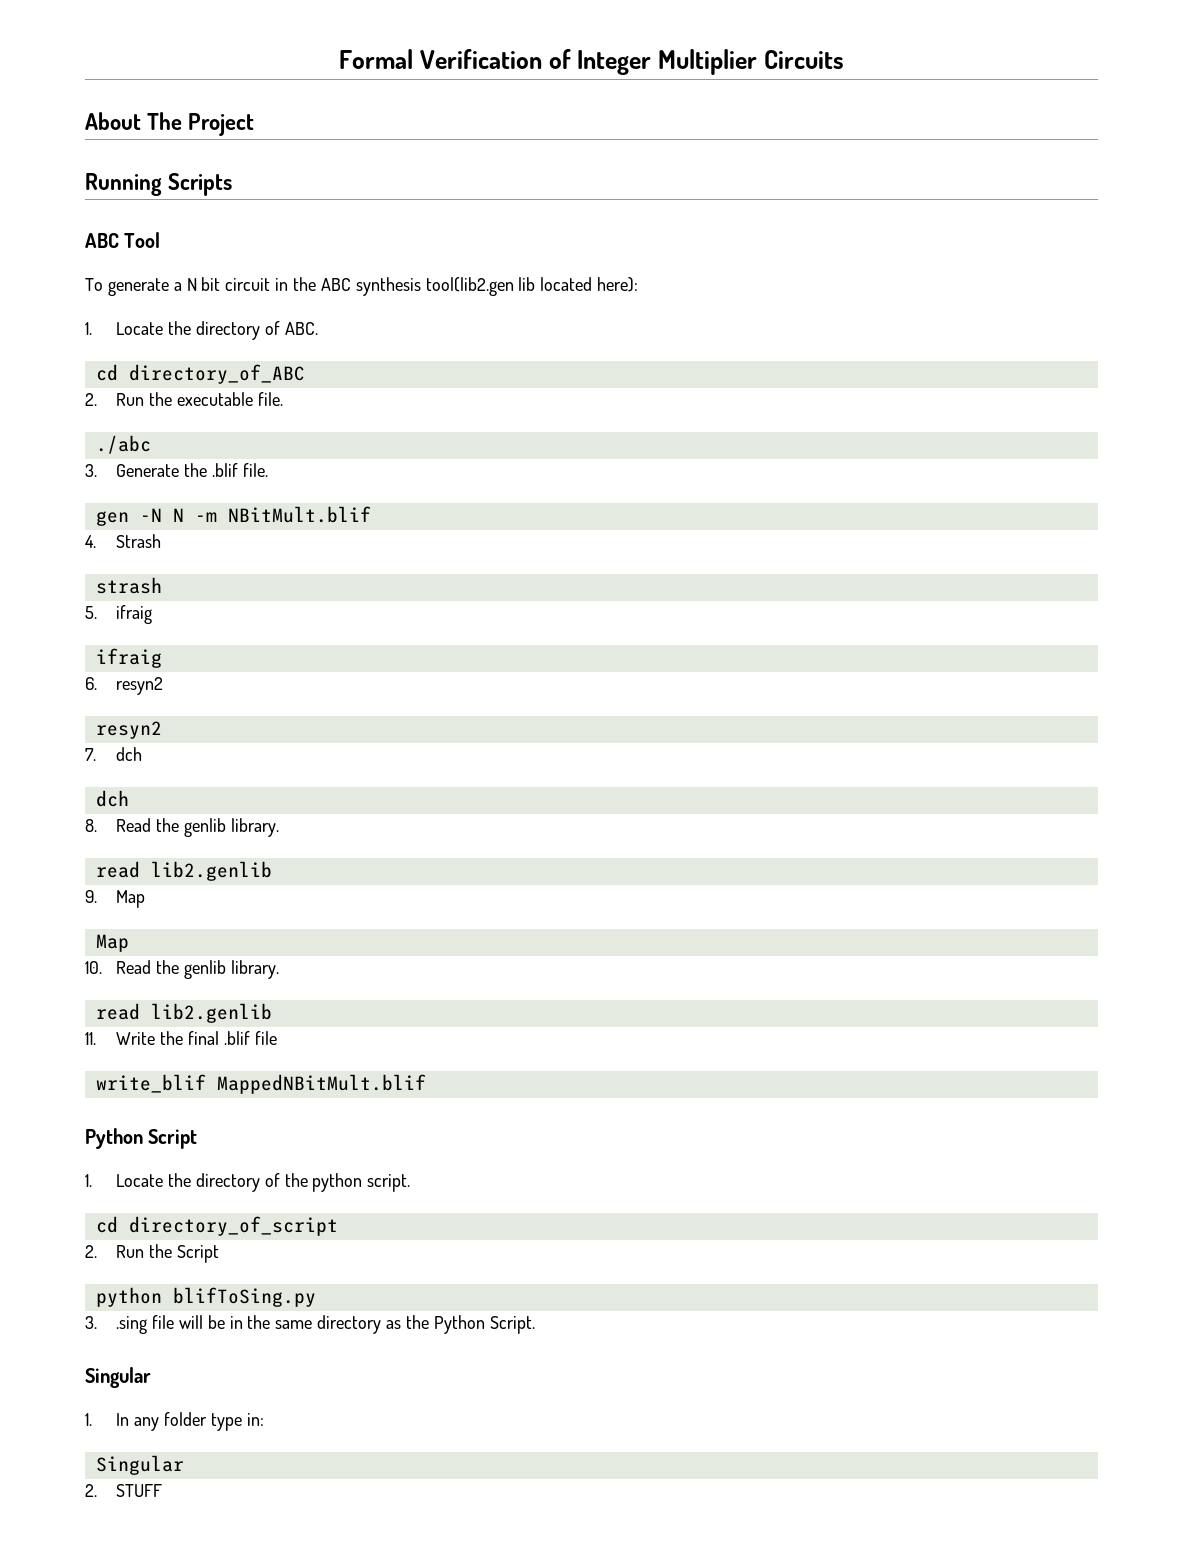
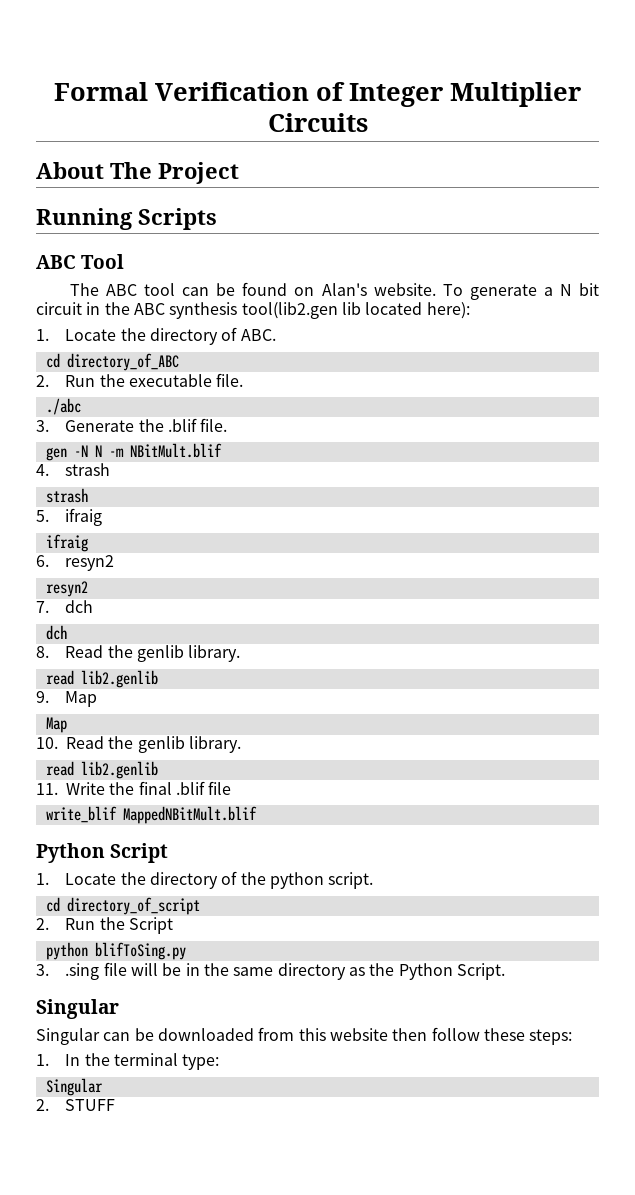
(161, 240) none -> [69,282,436,296] The ABC tool can be found on Alan's website.
[116,534,162,548] Strash -> [65,463,111,476] strash
[85,1412,264,1431] 1. In any folder type in: -> [36,1027,573,1045] [36,1053,220,1070] Singular can be downloaded from this website then follow these steps: // 1. In the terminal type:

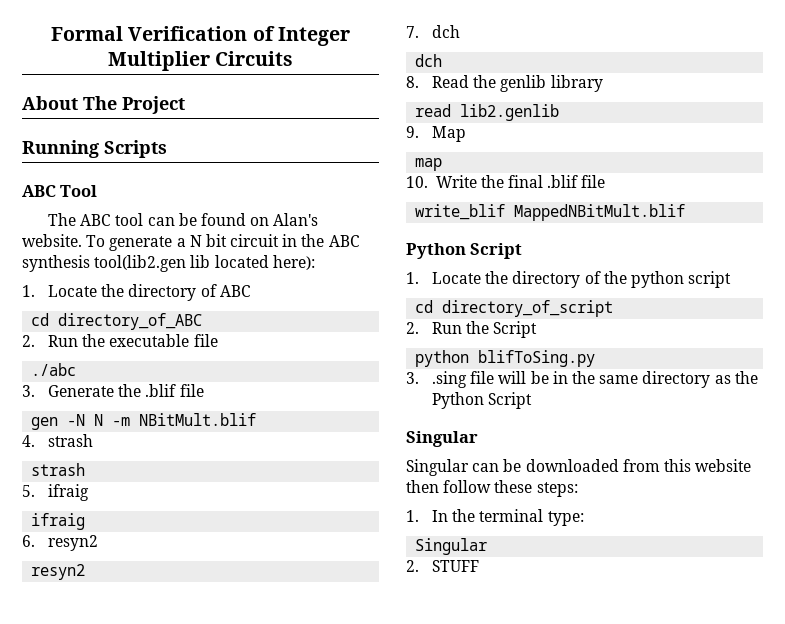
[240,329,276,341] ABC. -> [219,285,251,297] ABC
[216,373,244,387] file. -> [193,334,218,347] file
[200,418,228,432] file. -> [179,384,204,397] file
[188,645,241,662] library. -> [550,75,603,92] library
[45,717,67,733] [36,736,241,753] [45,761,158,779] [36,783,58,795] Map // 10. Read the genlib library. // read lib2.genlib // 11. -> [415,158,443,171] [406,176,428,188] map // 10.
[328,872,374,889] script. -> [688,271,732,288] script
[456,963,505,980] Script. -> [488,392,533,409] Script

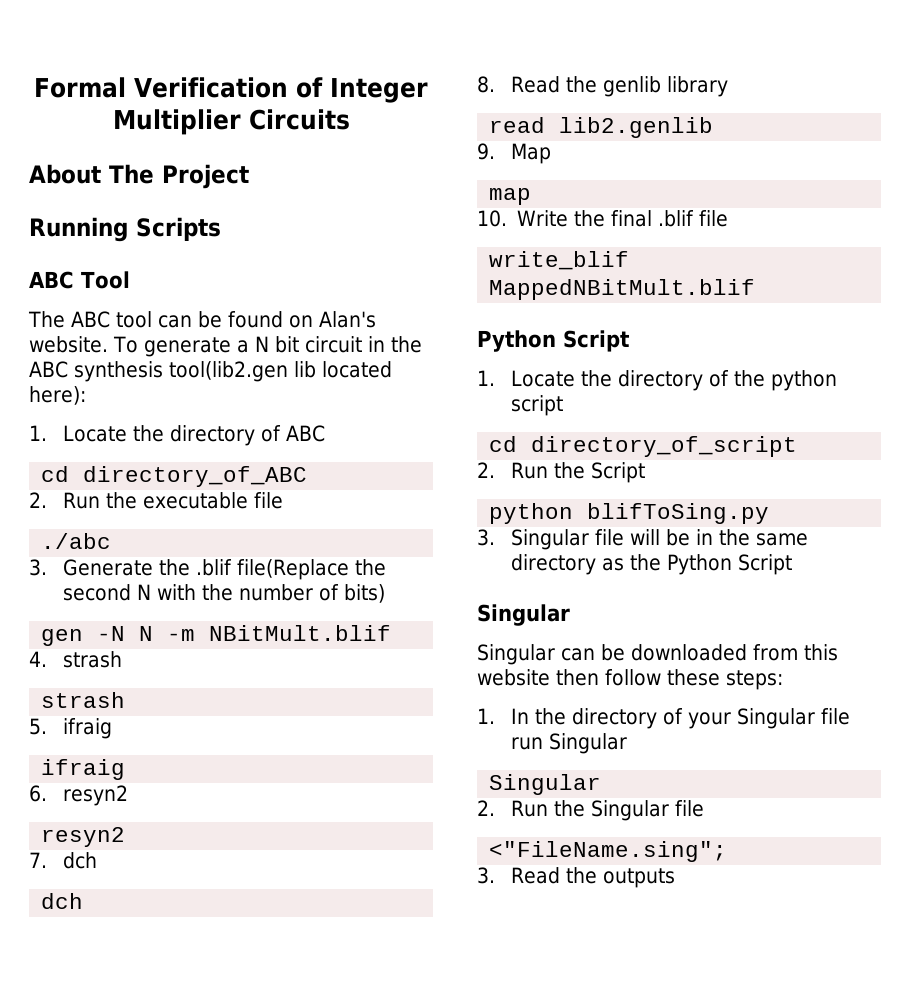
[179,384,204,397] file -> [236,559,386,580] [62,584,385,603] file(Replace the second N with the number of bits)
[432,371,468,388] .sing -> [510,529,589,550] Singular
[479,509,584,526] [415,538,488,555] [406,560,480,572] terminal type: // Singular // 2. STUFF -> [571,708,850,729] [510,733,627,754] [489,774,602,795] [477,800,704,821] [489,841,728,862] [477,867,675,888] directory of your Singular file run Singular // Singular // 2. Run the Singular file // <"FileName.sing"; // 3. Read the outputs

